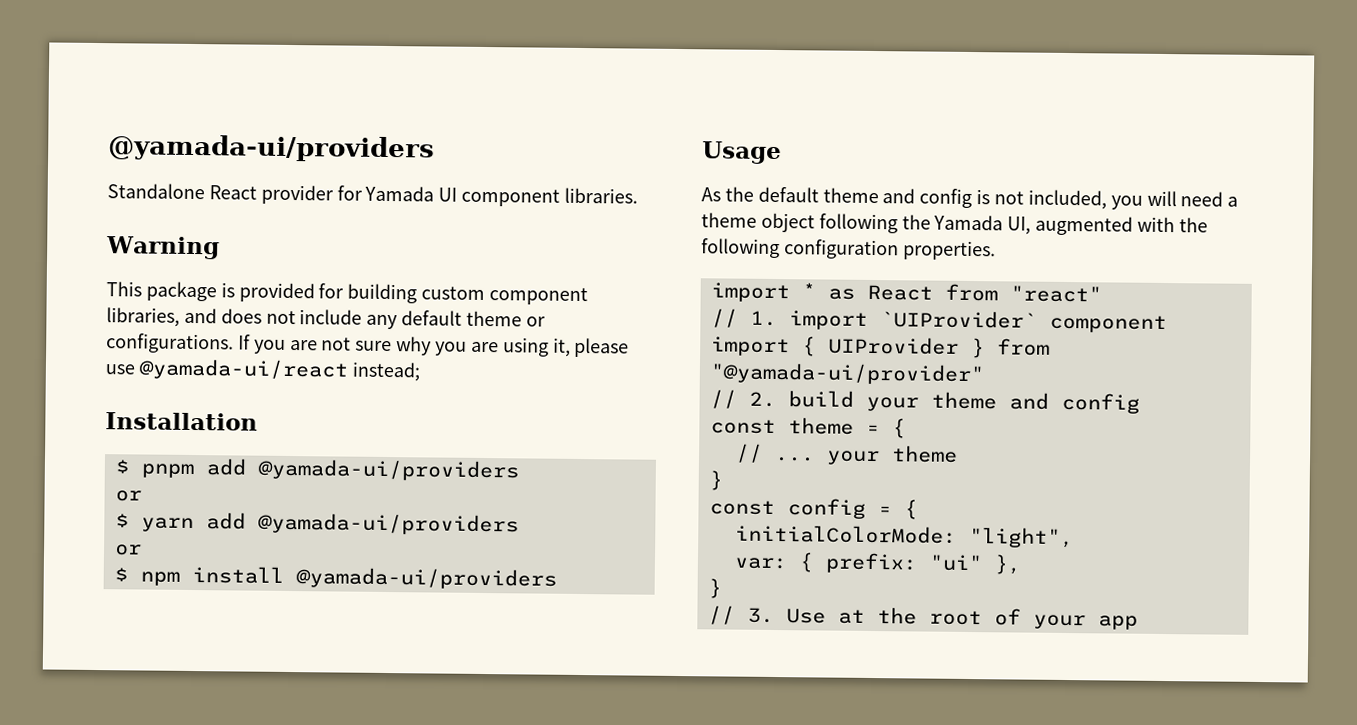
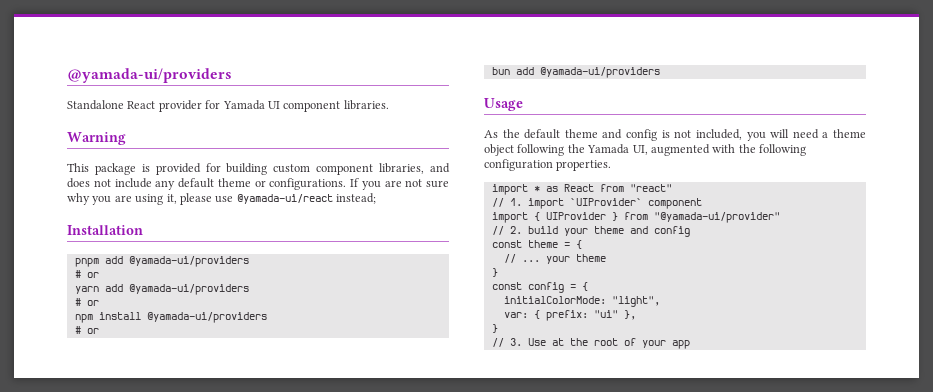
[114,459,129,474] $ -> (143, 230) none
[114,490,142,502] [114,513,129,528] or // $ -> [74,270,99,278] # or //
[113,544,142,556] [113,567,128,582] or // $ -> [74,298,99,306] # or //
(557, 578) none -> [74,326,99,334] [491,67,660,78] // # or // bun add @yamada-ui/providers

